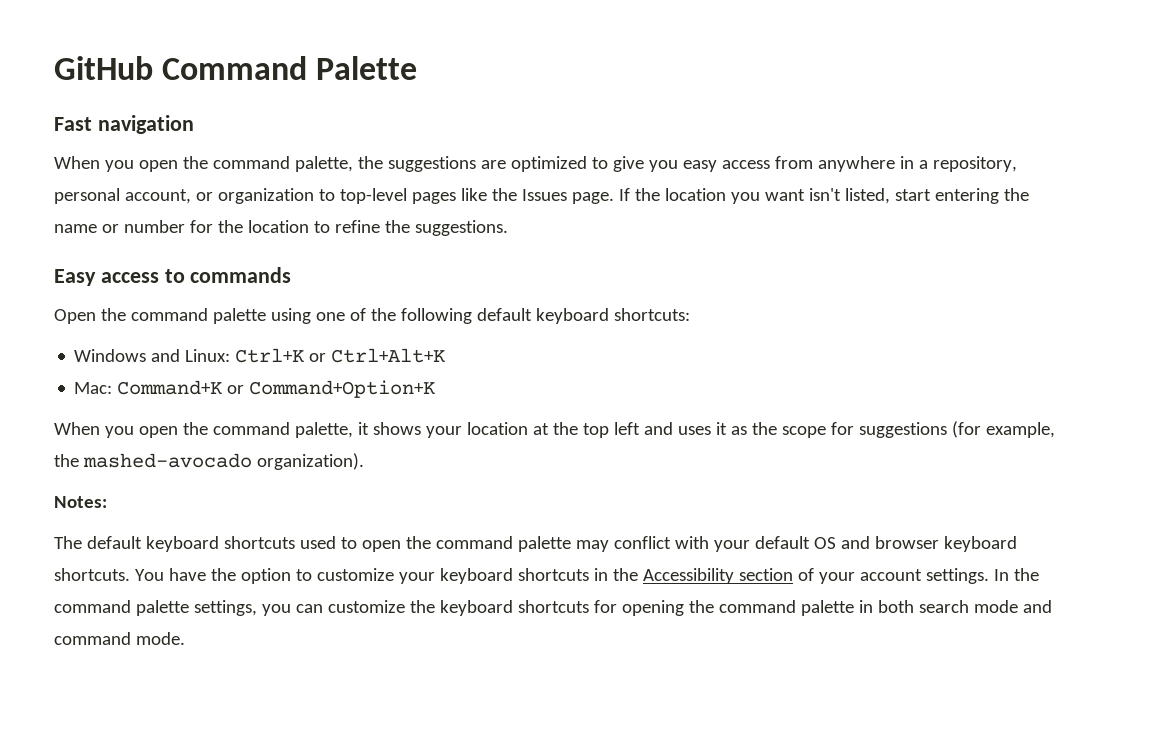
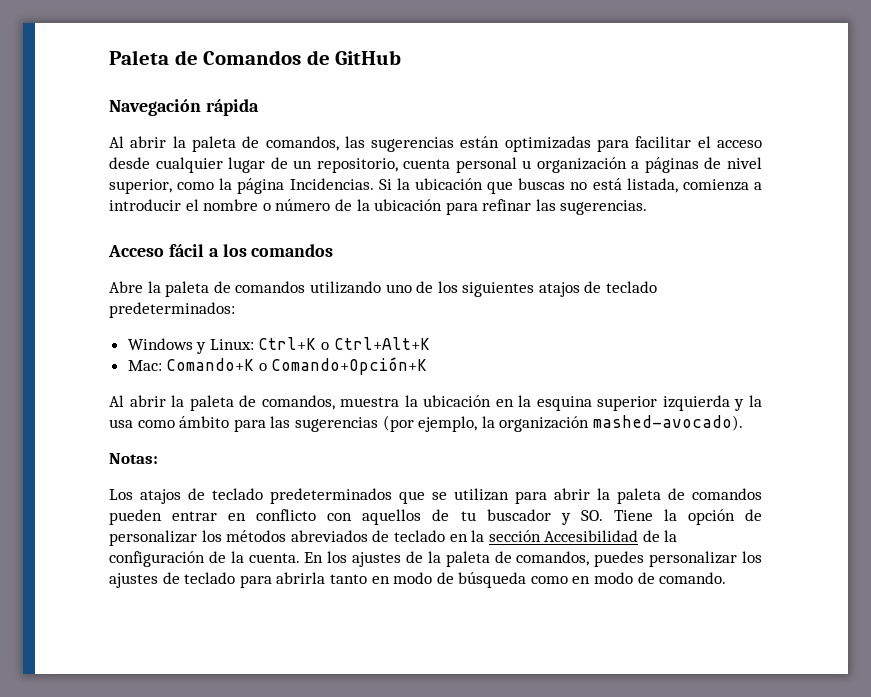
[54,56,418,80] [54,115,194,134] [54,156,1017,172] [54,188,1029,204] [54,220,508,236] [54,267,292,286] [54,308,690,324] GitHub Command Palette // Fast navigation // When you open the command palette, the suggestions are optimized to give you easy access from anywhere in a repository, personal account, or organization to top-level pages like the Issues page. If the location you want isn't listed, start entering the name or number for the location to refine the suggestions. // Easy access to commands // Open the command palette using one of the following default keyboard shortcuts: -> [109,50,402,65] [109,99,259,116] [109,136,762,152] [109,157,762,173] [109,178,762,194] [109,199,648,215] [108,244,334,257] [109,281,658,297] [109,302,235,318] Paleta de Comandos de GitHub // Navegación rápida // Al abrir la paleta de comandos, las sugerencias están optimizadas para facilitar el acceso desde cualquier lugar de un repositorio, cuenta personal u organización a páginas de nivel superior, como la página Incidencias. Si la ubicación que buscas no está listada, comienza a introducir el nombre o número de la ubicación para refinar las sugerencias. // Acceso fácil a los comandos // Abre la paleta de comandos utilizando uno de los siguientes atajos de teclado predeterminados:
[151,349,181,362] and -> [196,342,207,354] y
[309,353,327,362] or -> [321,342,330,350] o
[117,380,436,398] [54,421,1055,438] [54,453,364,470] [54,496,107,508] [54,536,1017,552] [54,568,1039,584] [54,600,1052,616] [54,632,185,645] Command+K or Command+Option+K // When you open the command palette, it shows your location at the top left and uses it as the scope for suggestions (for example, the mashed-avocado organization). // Notes: // The default keyboard shortcuts used to open the command palette may conflict with your default OS and browser keyboard shortcuts. You have the option to customize your keyboard shortcuts in the Accessibility section of your account settings. In the command palette settings, you can customize the keyboard shortcuts for opening the command palette in both search mode and command mode. -> [166,357,428,375] [109,395,762,411] [109,415,743,432] [109,453,158,464] [109,488,762,504] [109,509,762,525] [109,530,678,546] [109,551,762,567] [109,572,727,588] Comando+K o Comando+Opción+K // Al abrir la paleta de comandos, muestra la ubicación en la esquina superior izquierda y la usa como ámbito para las sugerencias (por ejemplo, la organización mashed-avocado). // Notas: // Los atajos de teclado predeterminados que se utilizan para abrir la paleta de comandos pueden entrar en conflicto con aquellos de tu buscador y SO. Tiene la opción de personalizar los métodos abreviados de teclado en la sección Accesibilidad de la configuración de la cuenta. En los ajustes de la paleta de comandos, puedes personalizar los ajustes de teclado para abrirla tanto en modo de búsqueda como en modo de comando.

